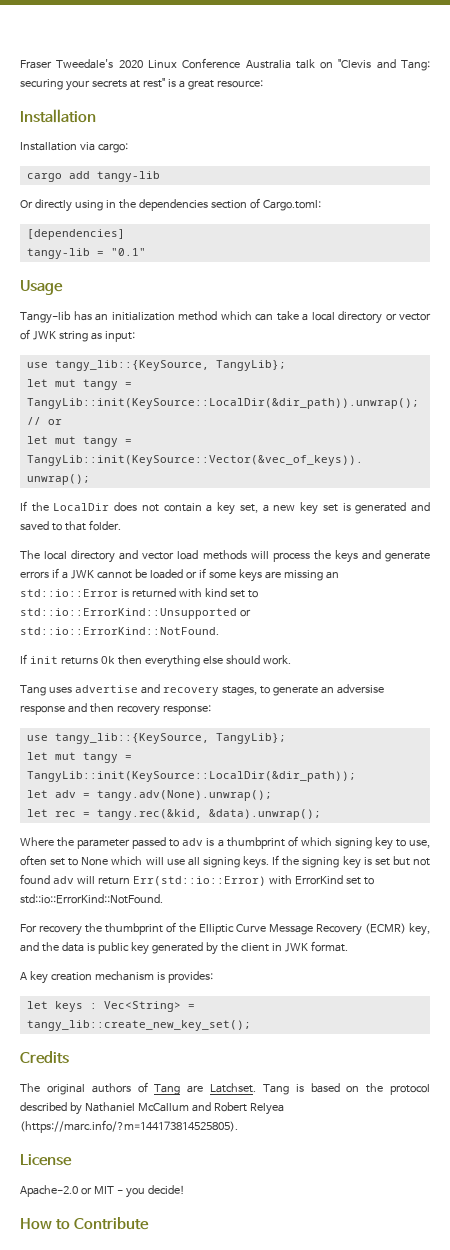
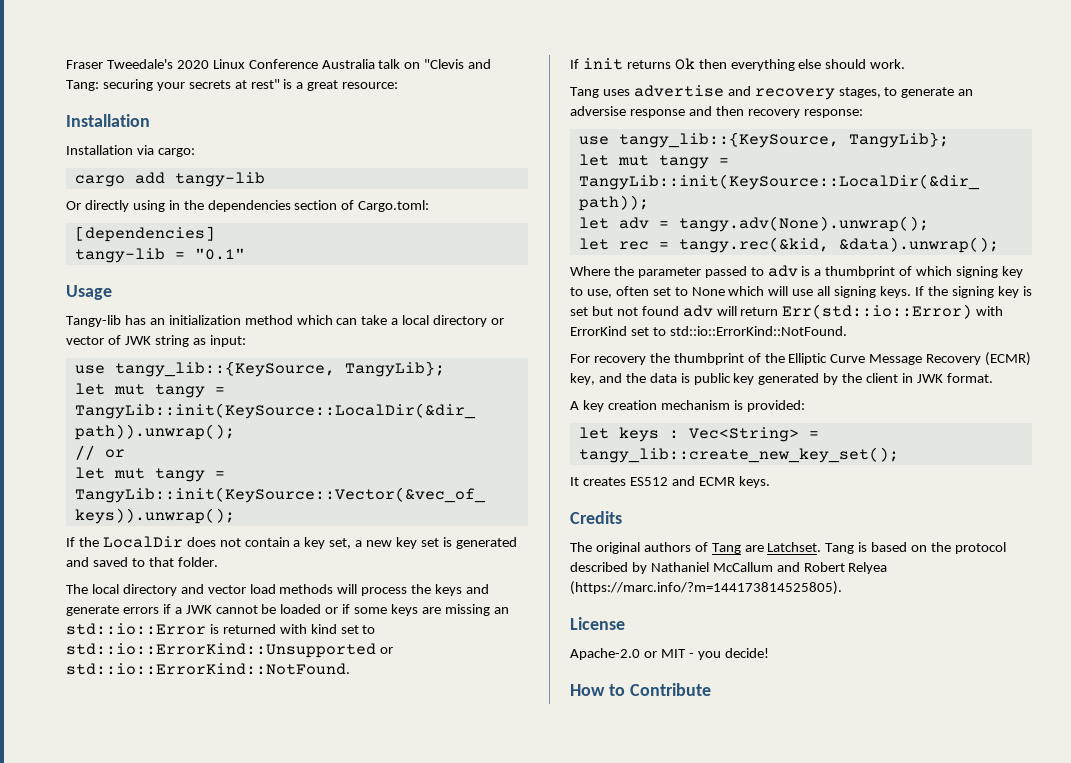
[167,971,213,983] provides: -> [746,400,805,412] provided:
(251, 1025) none -> [570,476,770,488] // It creates ES512 and ECMR keys.

